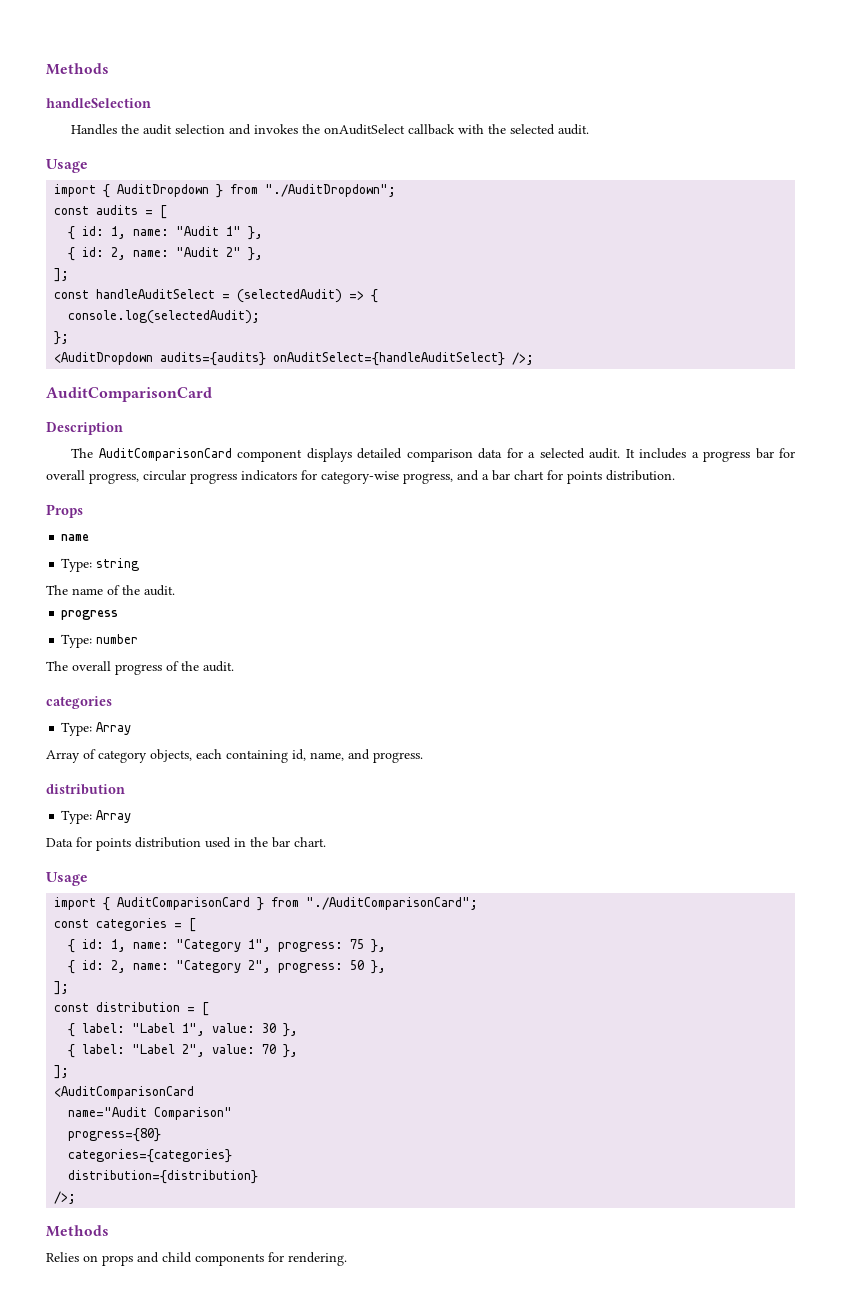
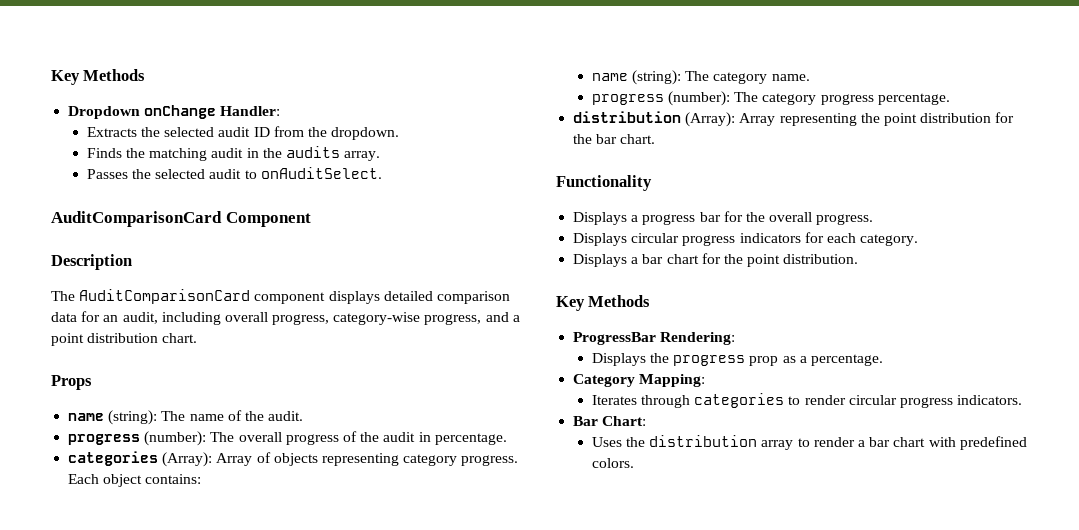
[46,63,109,75] [46,98,151,108] [71,124,590,135] [46,159,88,173] [54,184,397,198] [54,205,168,219] [68,226,264,240] [68,247,264,261] [54,268,70,282] [54,289,379,303] [68,310,261,324] [54,331,70,345] [54,352,535,366] [46,387,212,402] Methods // handleSelection // Handles the audit selection and invokes the onAuditSelect callback with the selected audit. // Usage // import { AuditDropdown } from "./AuditDropdown"; // const audits = [ // { id: 1, name: "Audit 1" }, // { id: 2, name: "Audit 2" }, // ]; // const handleAuditSelect = (selectedAudit) => { // console.log(selectedAudit); // }; // <AuditDropdown audits={audits} onAuditSelect={handleAuditSelect} />; // AuditComparisonCard -> [51,69,146,85] [68,105,281,119] [86,126,400,140] [86,146,381,161] [86,167,382,179] [51,211,311,227] Key Methods // Dropdown onChange Handler: // Extracts the selected audit ID from the dropdown. // Finds the matching audit in the audits array. // Passes the selected audit to onAuditSelect. // AuditComparisonCard Component
[528,448,796,462] [46,470,675,484] a selected audit. It includes a progress bar for overall progress, circular progress indicators for category-wise progress, and a bar chart for points distribution. -> [103,312,520,325] [51,333,198,346] an audit, including overall progress, category-wise progress, and a point distribution chart.
[61,558,140,572] // Type: string // -> [108,410,158,425] (string):
[61,634,139,648] // Type: number // -> [144,431,207,446] (number):
[203,661,234,672] [46,696,112,709] [61,722,132,736] [46,749,423,763] [46,784,125,795] [61,810,132,824] [46,837,326,851] [46,872,88,886] [54,897,479,911] [54,918,197,932] [68,939,387,953] [68,960,387,974] [54,981,70,995] [54,1002,210,1016] [68,1023,299,1037] [68,1044,299,1058] [54,1065,70,1079] [54,1086,195,1099] [68,1107,233,1120] [68,1128,162,1142] [68,1149,233,1163] [68,1170,259,1184] [54,1191,77,1204] [46,1225,109,1237] [46,1252,347,1266] audit. // categories // Type: Array // Array of category objects, each containing id, name, and progress. // distribution // Type: Array // Data for points distribution used in the bar chart. // Usage // import { AuditComparisonCard } from "./AuditComparisonCard"; // const categories = [ // { id: 1, name: "Category 1", progress: 75 }, // { id: 2, name: "Category 2", progress: 50 }, // ]; // const distribution = [ // { label: "Label 1", value: 30 }, // { label: "Label 2", value: 70 }, // ]; // <AuditComparisonCard // name="Audit Comparison" // progress={80} // categories={categories} // distribution={distribution} // />; // Methods // Relies on props and child components for rendering. -> [383,432,507,445] [68,451,519,467] [68,474,202,487] [591,70,810,85] [591,91,950,106] [573,111,1015,127] [573,134,656,144] [556,175,652,191] [573,211,874,225] [573,232,919,246] [573,253,859,267] [556,295,651,311] [573,332,736,345] [591,353,884,366] [573,374,706,387] [591,393,1023,408] [573,416,647,426] [591,435,1027,450] [591,458,634,468] audit in percentage. // categories (Array): Array of objects representing category progress. Each object contains: // name (string): The category name. // progress (number): The category progress percentage. // distribution (Array): Array representing the point distribution for the bar chart. // Functionality // Displays a progress bar for the overall progress. // Displays circular progress indicators for each category. // Displays a bar chart for the point distribution. // Key Methods // ProgressBar Rendering: // Displays the progress prop as a percentage. // Category Mapping: // Iterates through categories to render circular progress indicators. // Bar Chart: // Uses the distribution array to render a bar chart with predefined colors.

